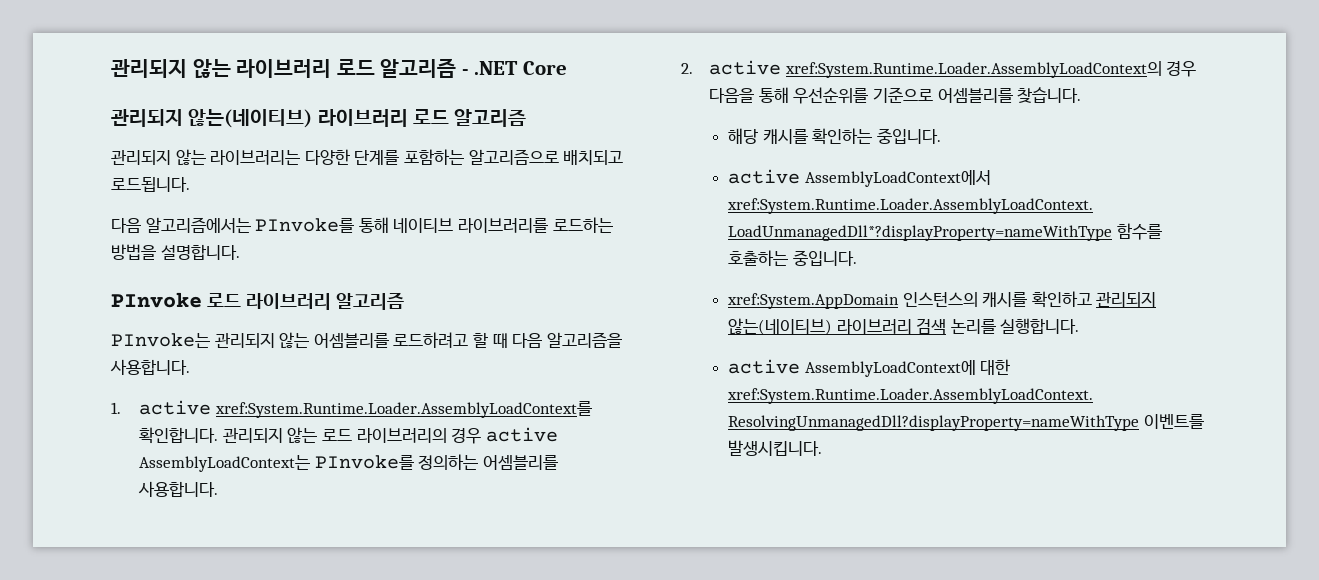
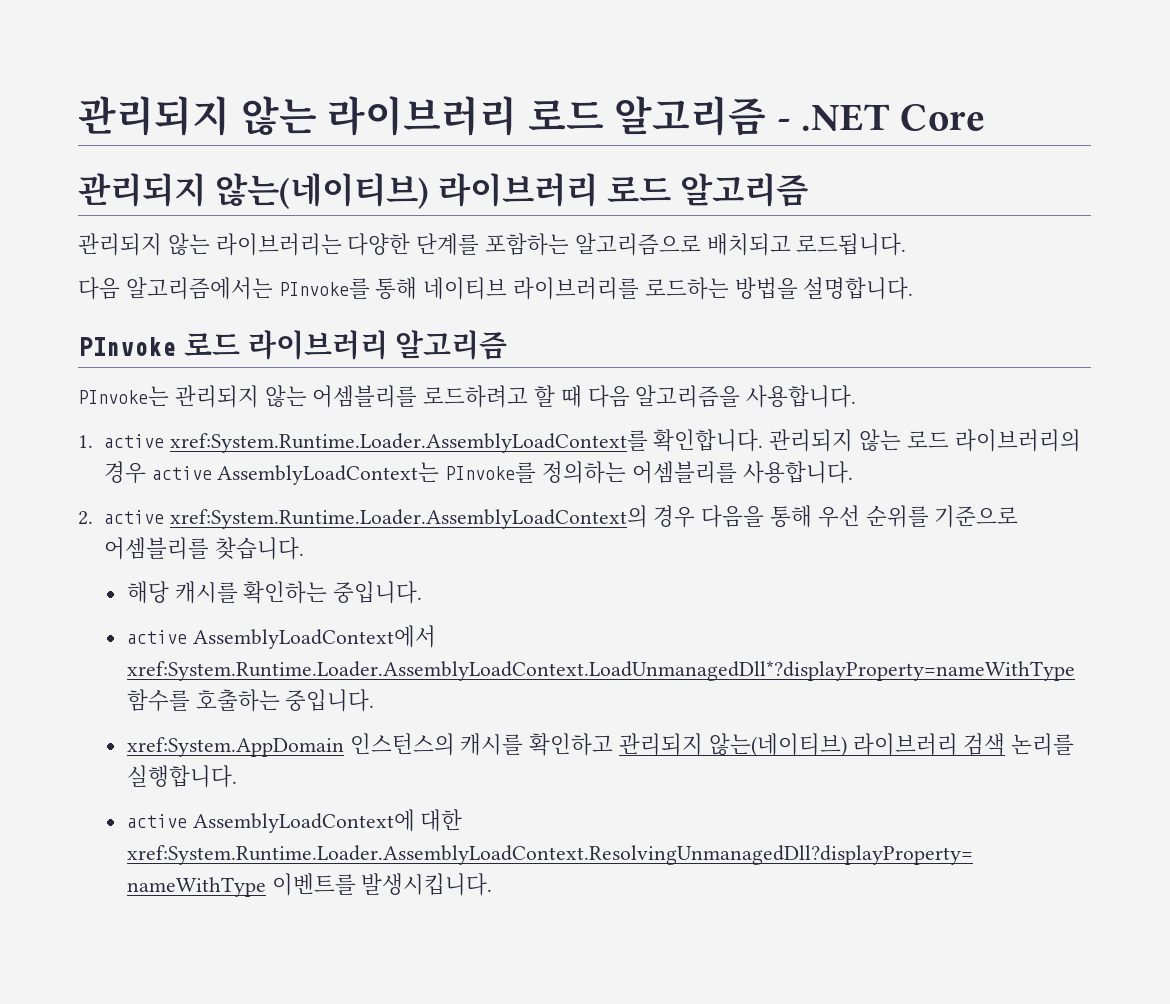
[793,87,869,104] 우선순위를 -> [817,505,929,528] 우선 순위를

